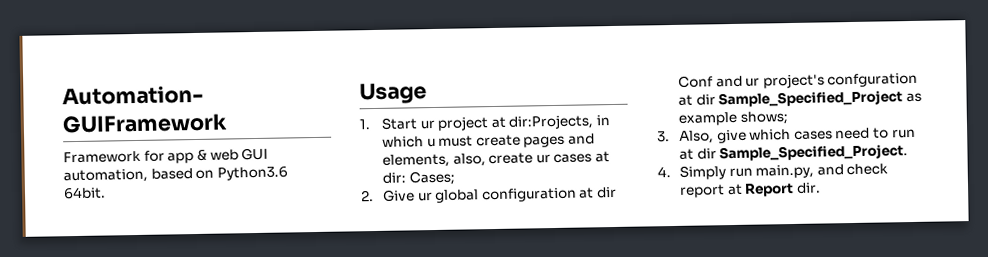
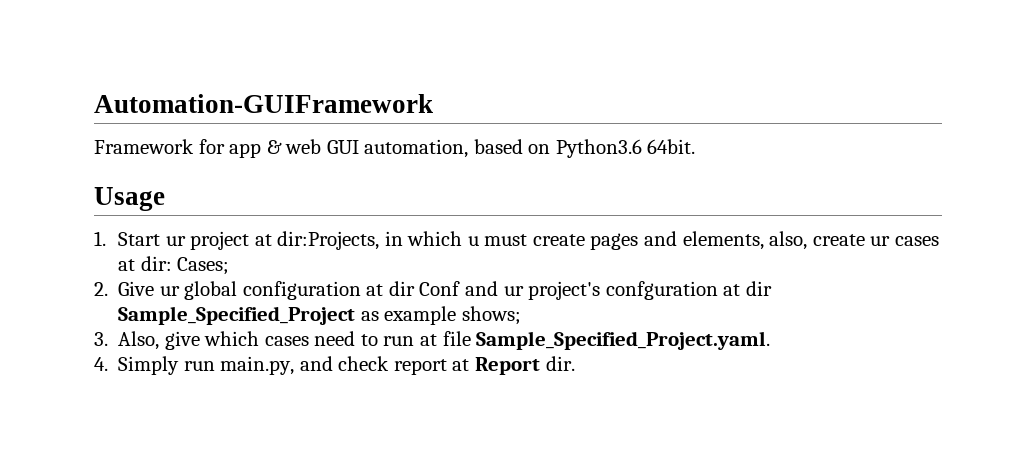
[696,144,909,162] dir Sample_Specified_Project. -> [442,331,771,350] file Sample_Specified_Project.yaml.

